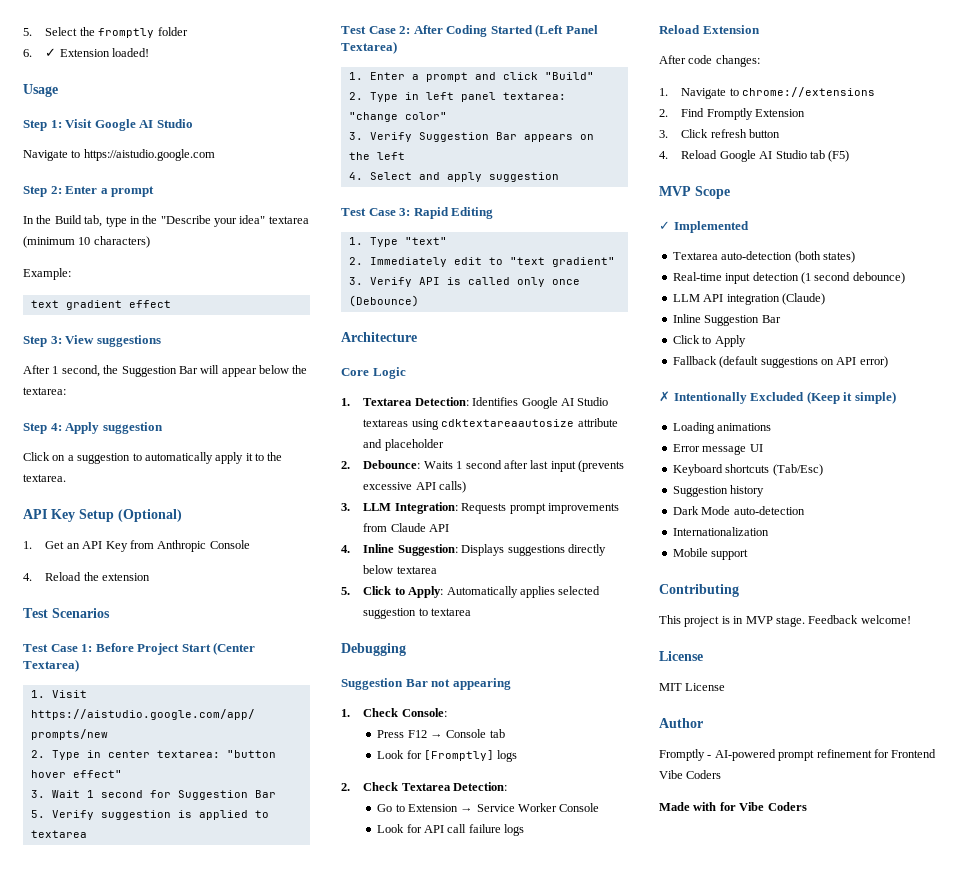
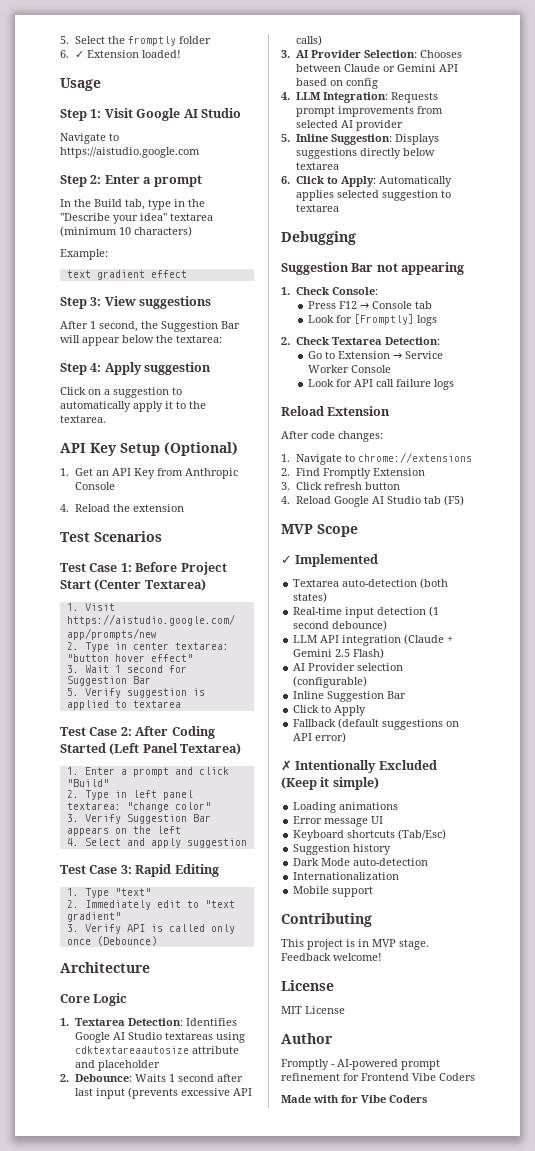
(350, 507) none -> [296,50,463,58] [296,64,459,72] [296,78,379,89] [281,92,290,100] AI Provider Selection: Chooses between Claude or Gemini API based on config // 4.
[390,523,450,532] [341,545,350,553] Claude API // 4. -> [296,120,404,131] [281,134,290,142] selected AI provider // 5.
[341,587,350,595] 5. -> [281,176,290,184] 6.
[781,293,825,305] (Claude) -> [404,634,454,645] [293,648,385,659] [293,663,404,671] [293,676,368,688] (Claude + Gemini 2.5 Flash) // AI Provider selection (configurable)

